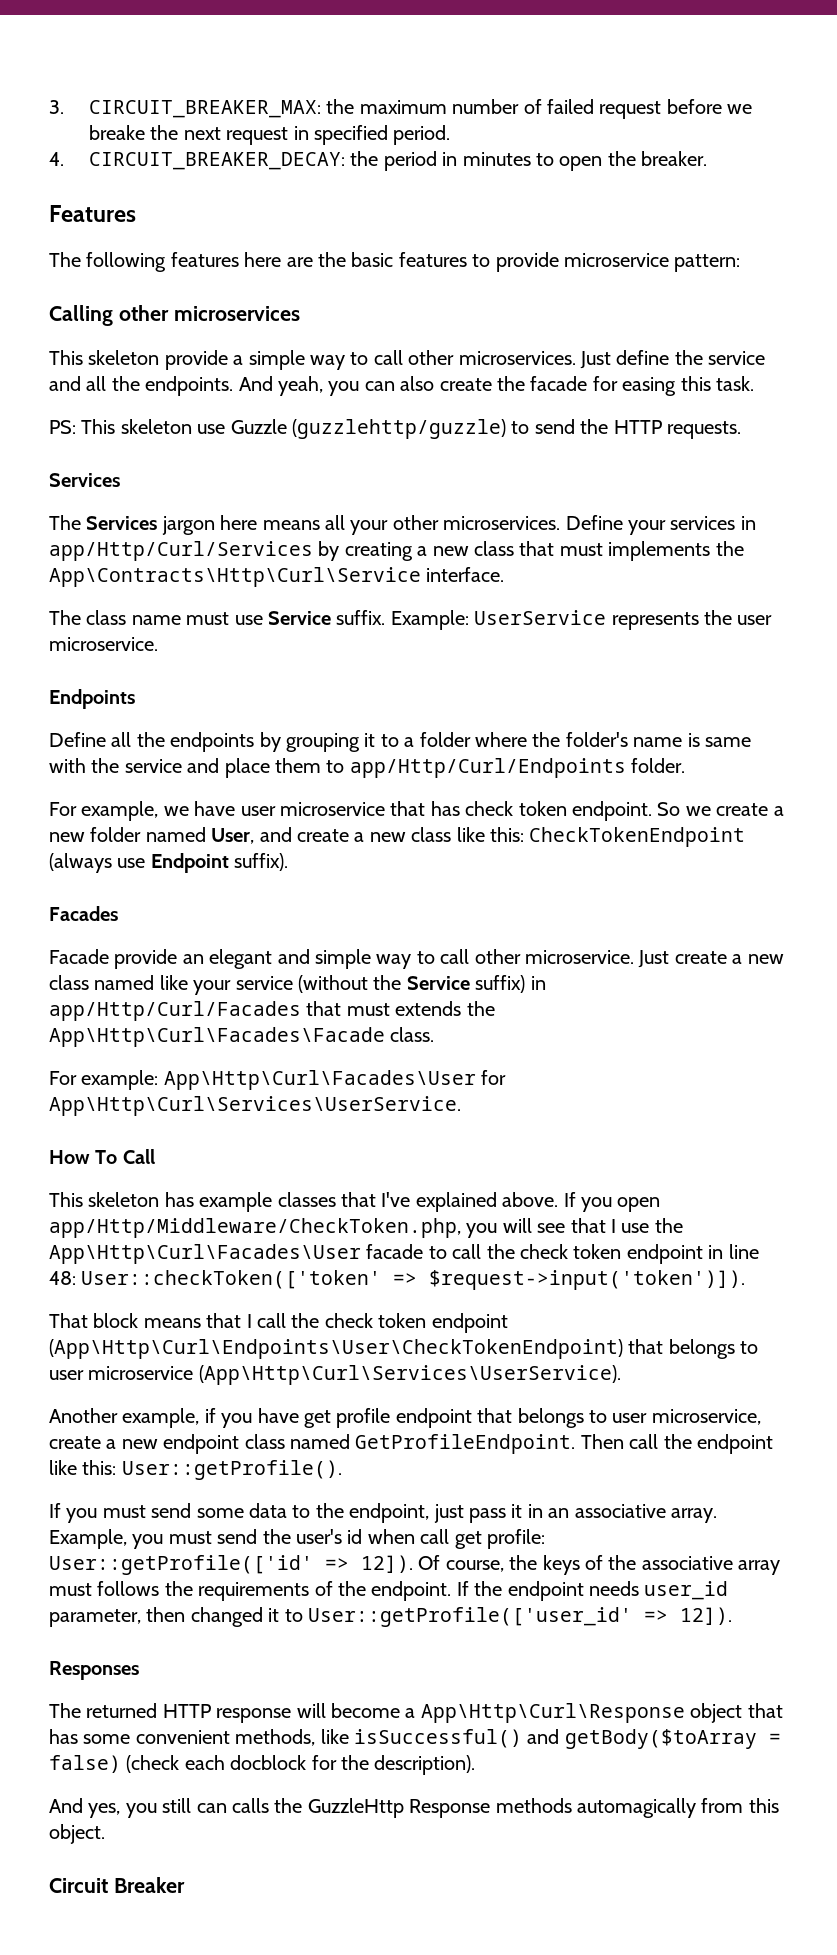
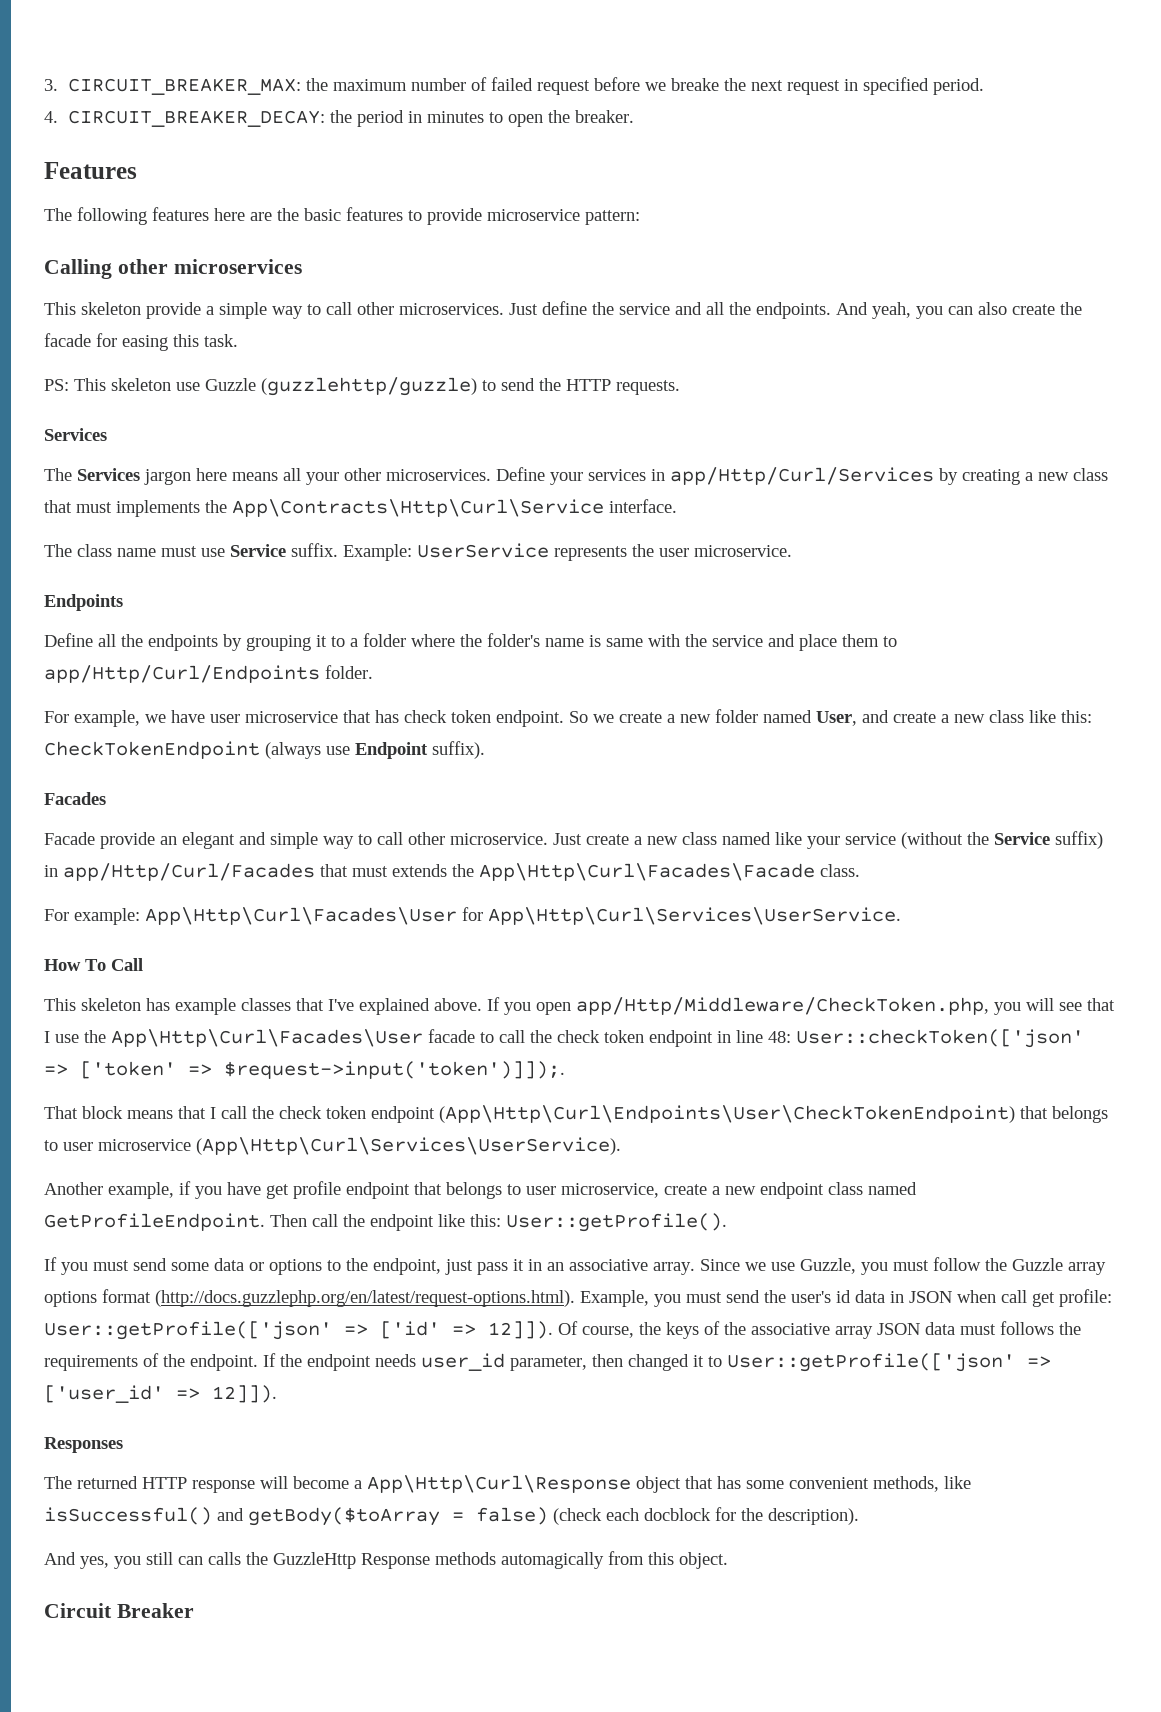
[81,1270,746,1290] User::checkToken(['token' => $request->input('token')]). -> [796,1029,1084,1048] [44,1061,565,1079] User::checkToken(['json' => ['token' => $request->input('token')]]);.
(287, 1510) none -> [249,1259,322,1275] or options
(717, 1515) none -> [700,1257,1106,1275] [44,1289,575,1307] Since we use Guzzle, you must follow the Guzzle array options format (http://docs.guzzlephp.org/en/latest/request-options.html).
(363, 1536) none -> [855,1290,952,1303] data in JSON
[49,1555,413,1575] User::getProfile(['id' => 12]). -> [44,1321,553,1340] User::getProfile(['json' => ['id' => 12]]).
(781, 1567) none -> [877,1322,955,1335] JSON data
[308,1607,732,1627] User::getProfile(['user_id' => 12]). -> [727,1353,1051,1372] [44,1385,277,1403] User::getProfile(['json' => ['user_id' => 12]]).

